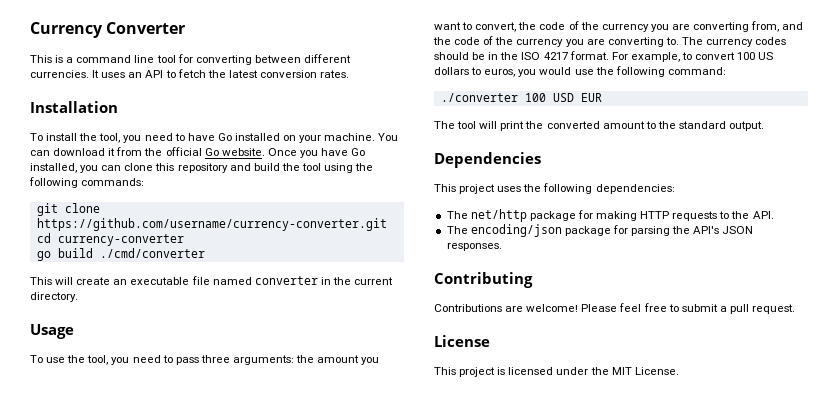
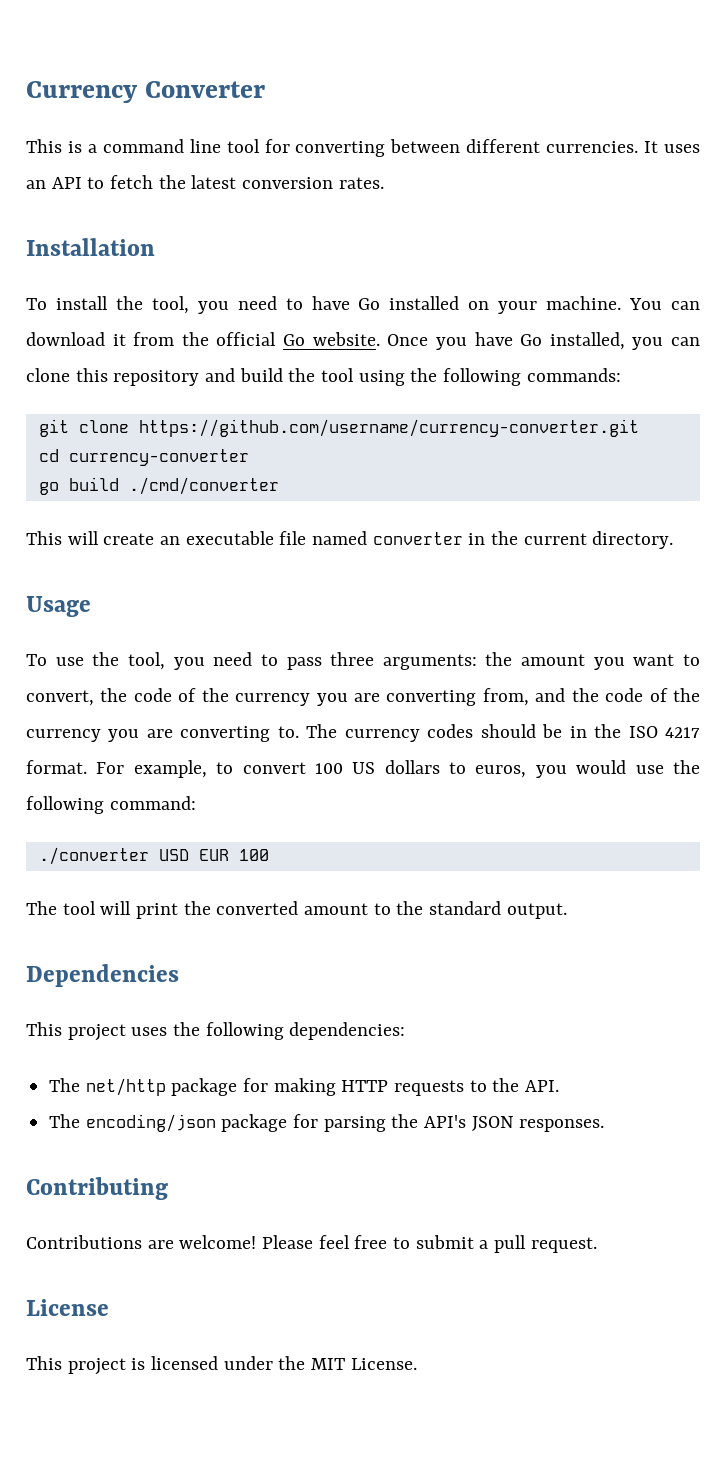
[524,93,546,102] 100 -> (149, 856) none
(602, 97) none -> [238,849,269,861] 100

